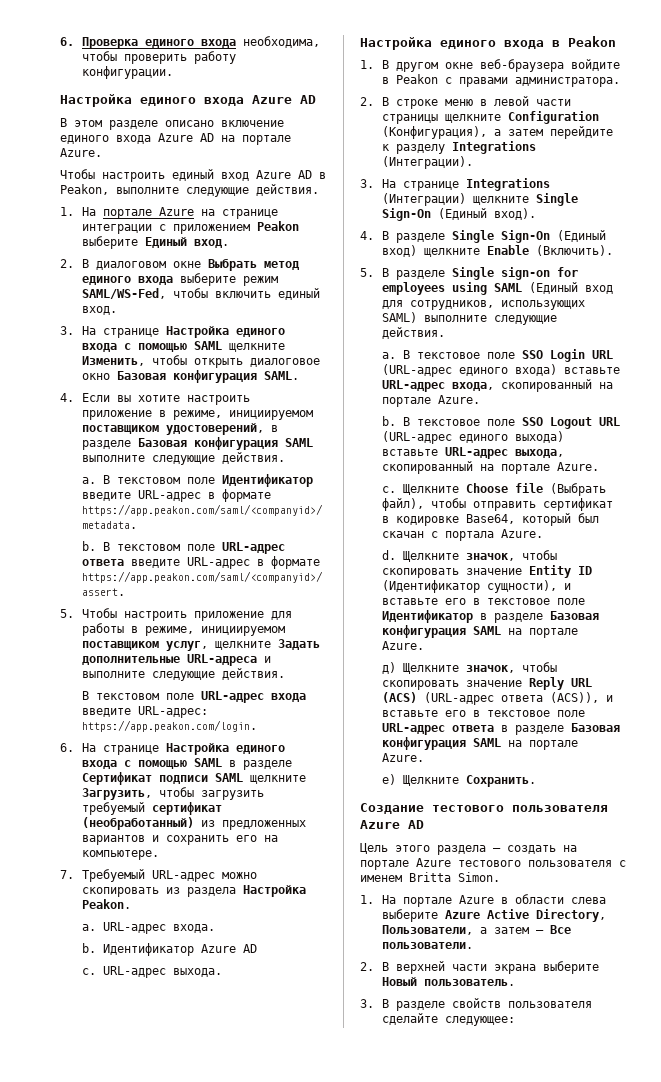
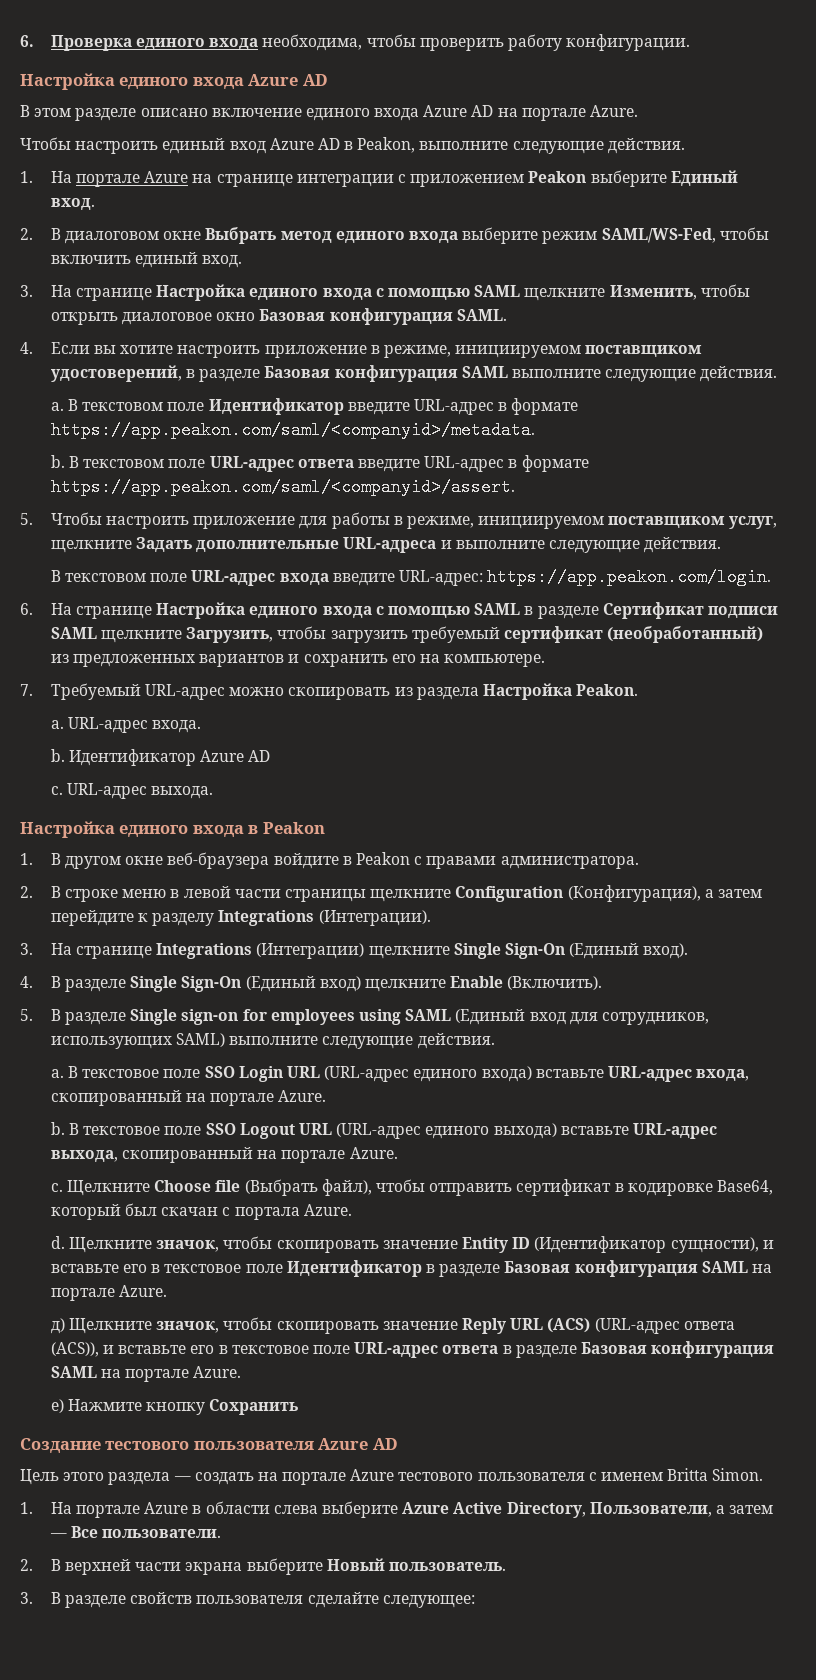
[402,775,536,787] Щелкните Сохранить. -> [68,1399,299,1415] Нажмите кнопку Сохранить

